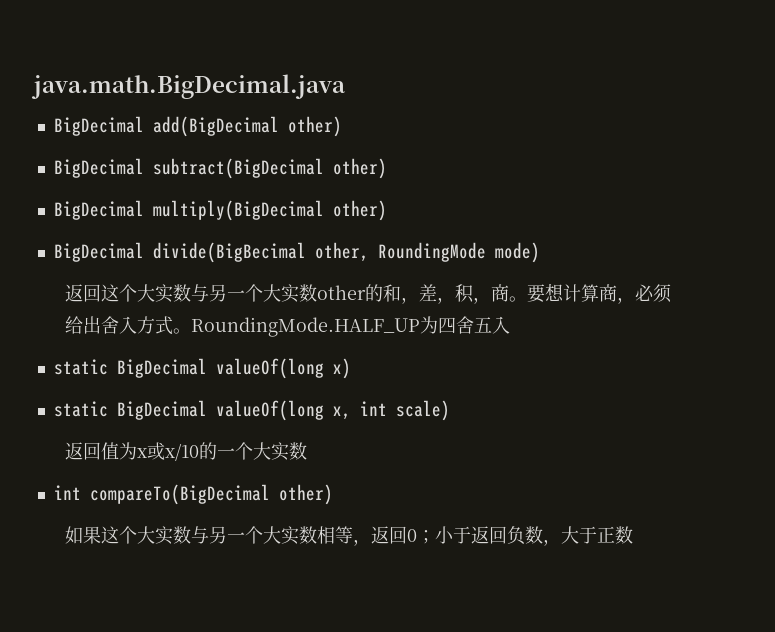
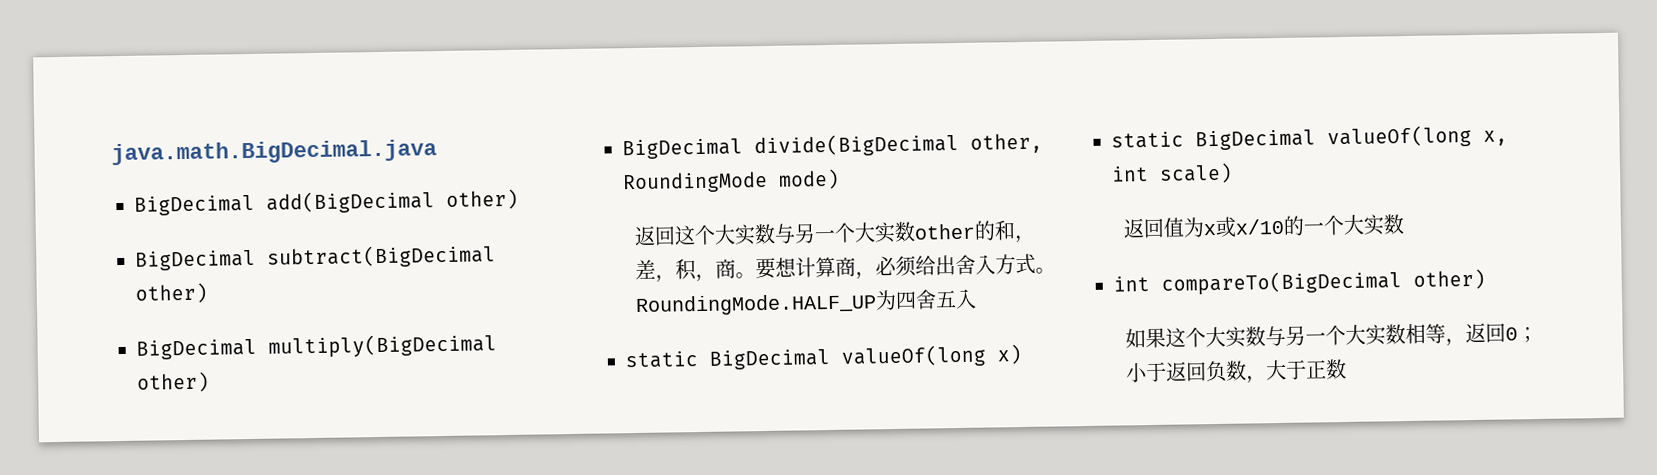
[152,242,306,263] divide(BigBecimal -> [754,132,959,158] divide(BigDecimal

